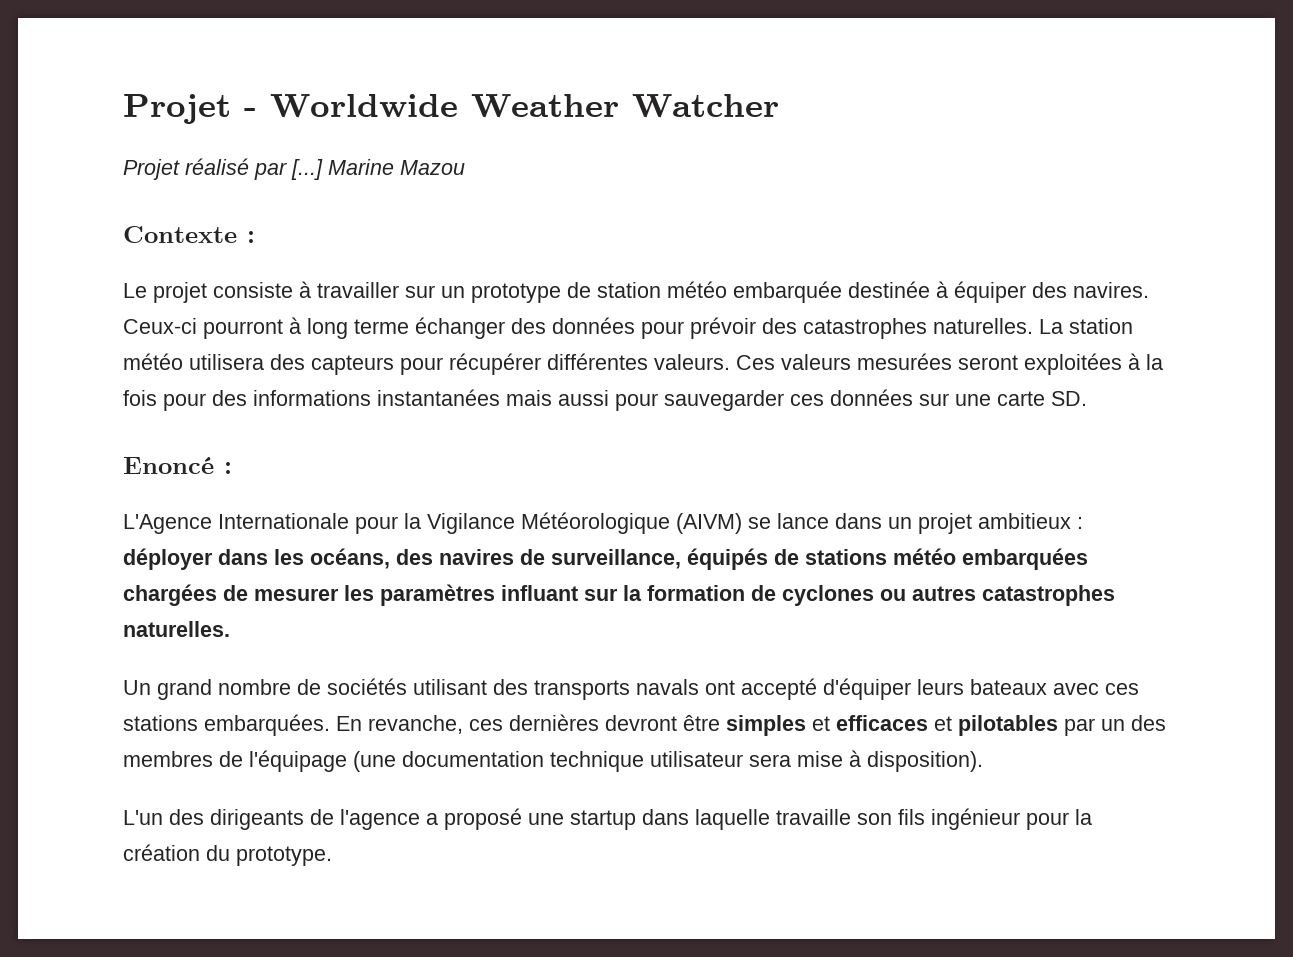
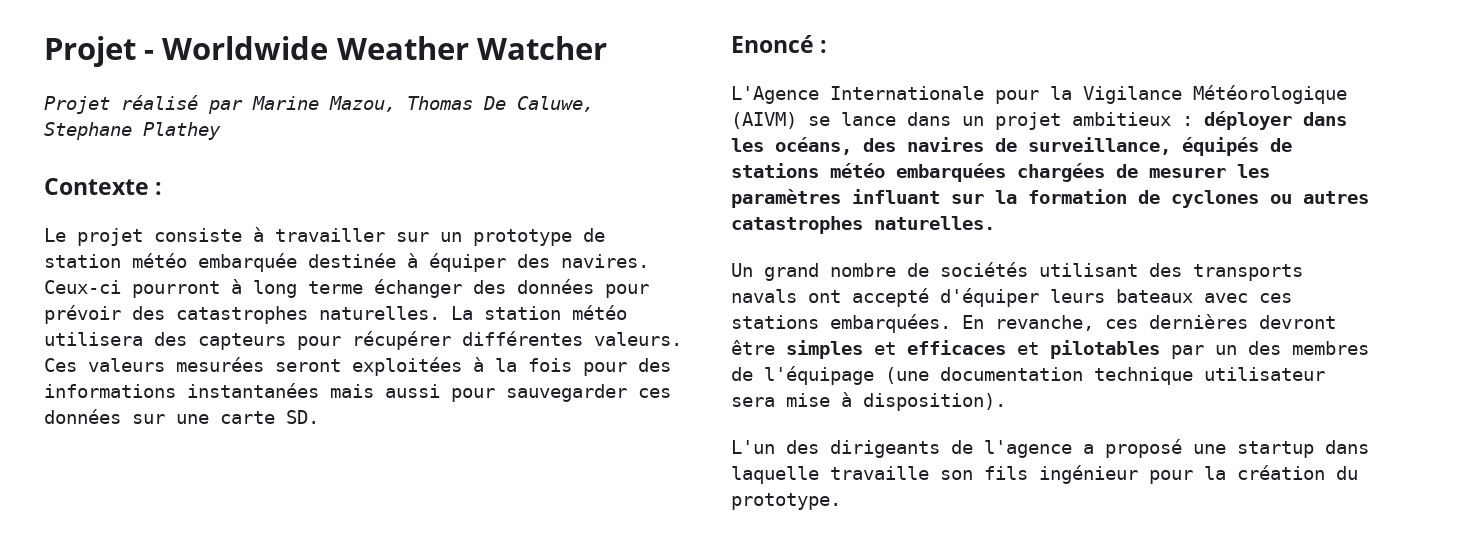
[291,159,465,180] [...] Marine Mazou -> [252,96,594,112] [44,122,221,140] Marine Mazou, Thomas De Caluwe, Stephane Plathey

